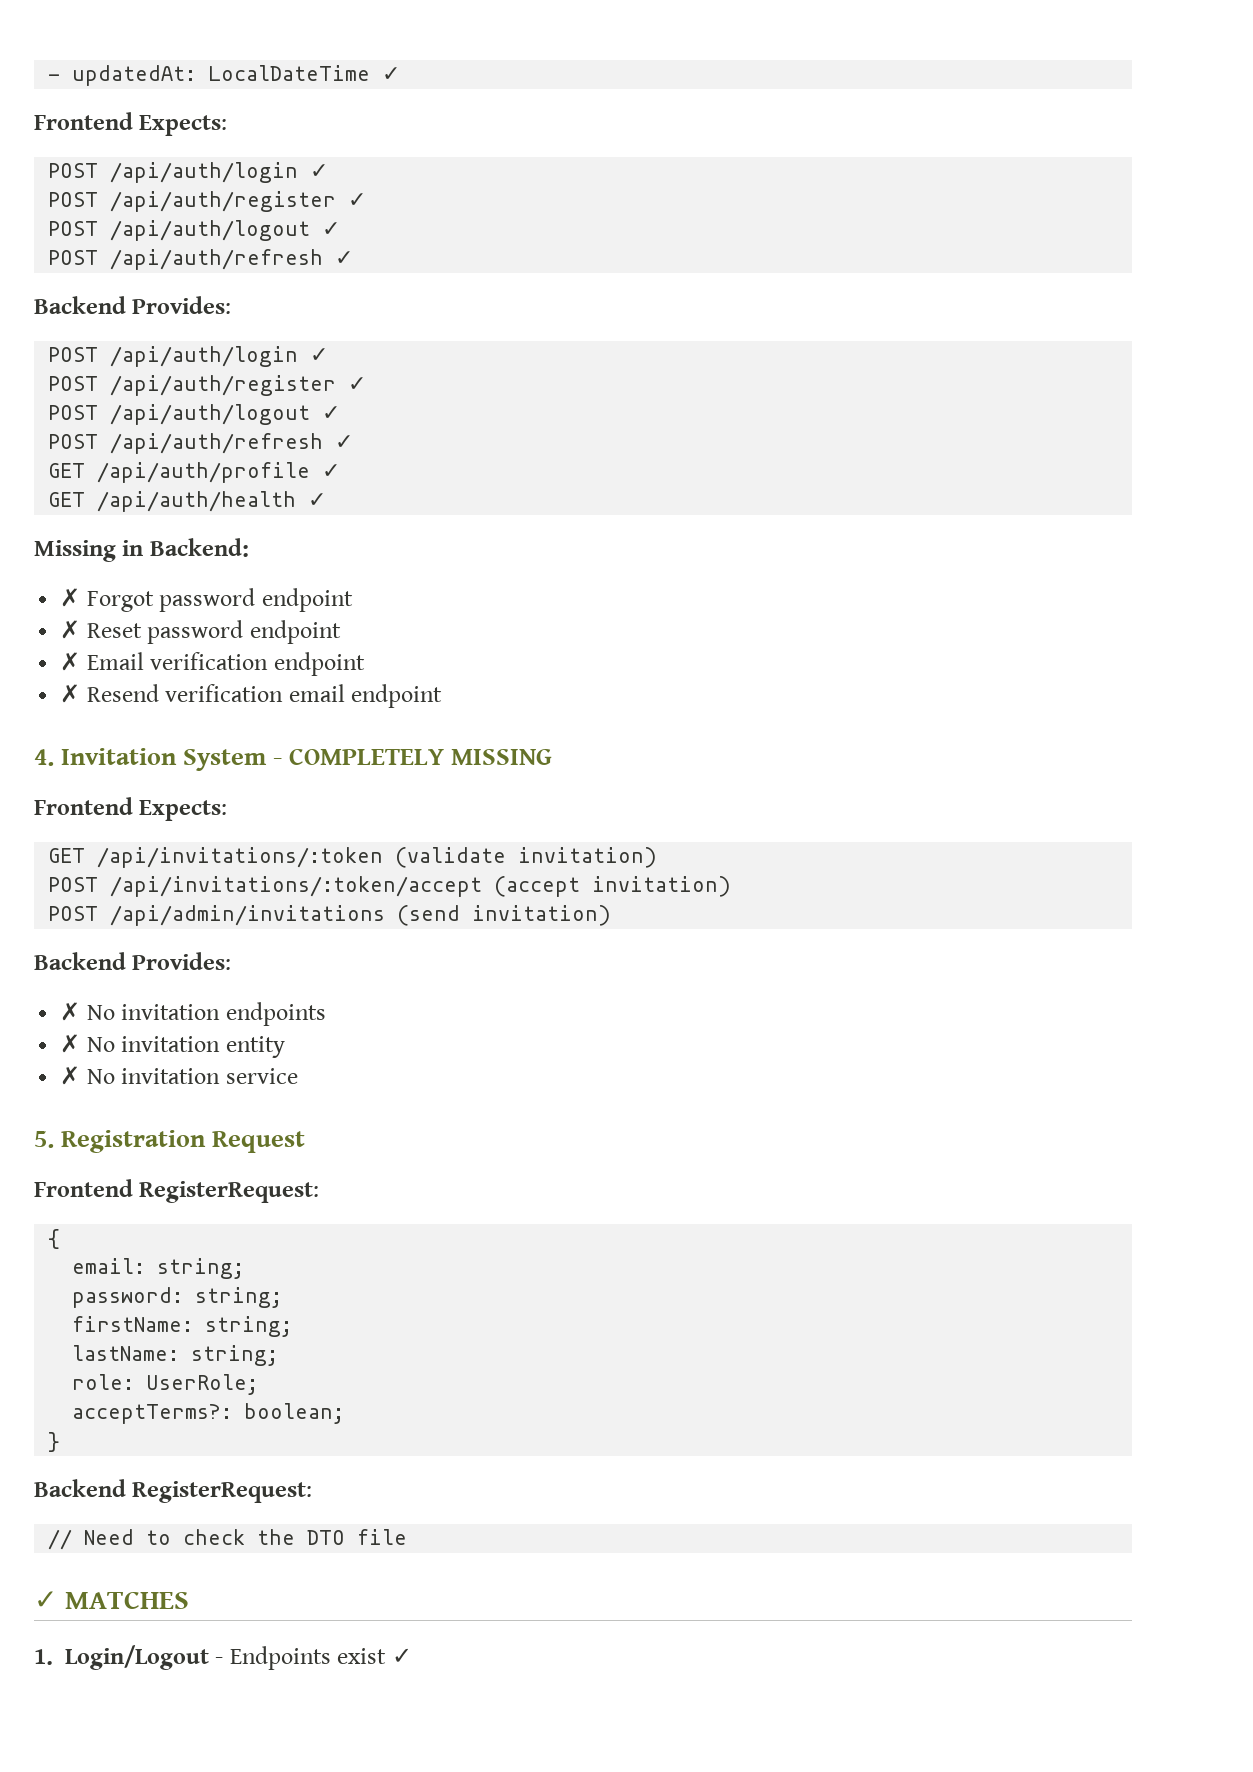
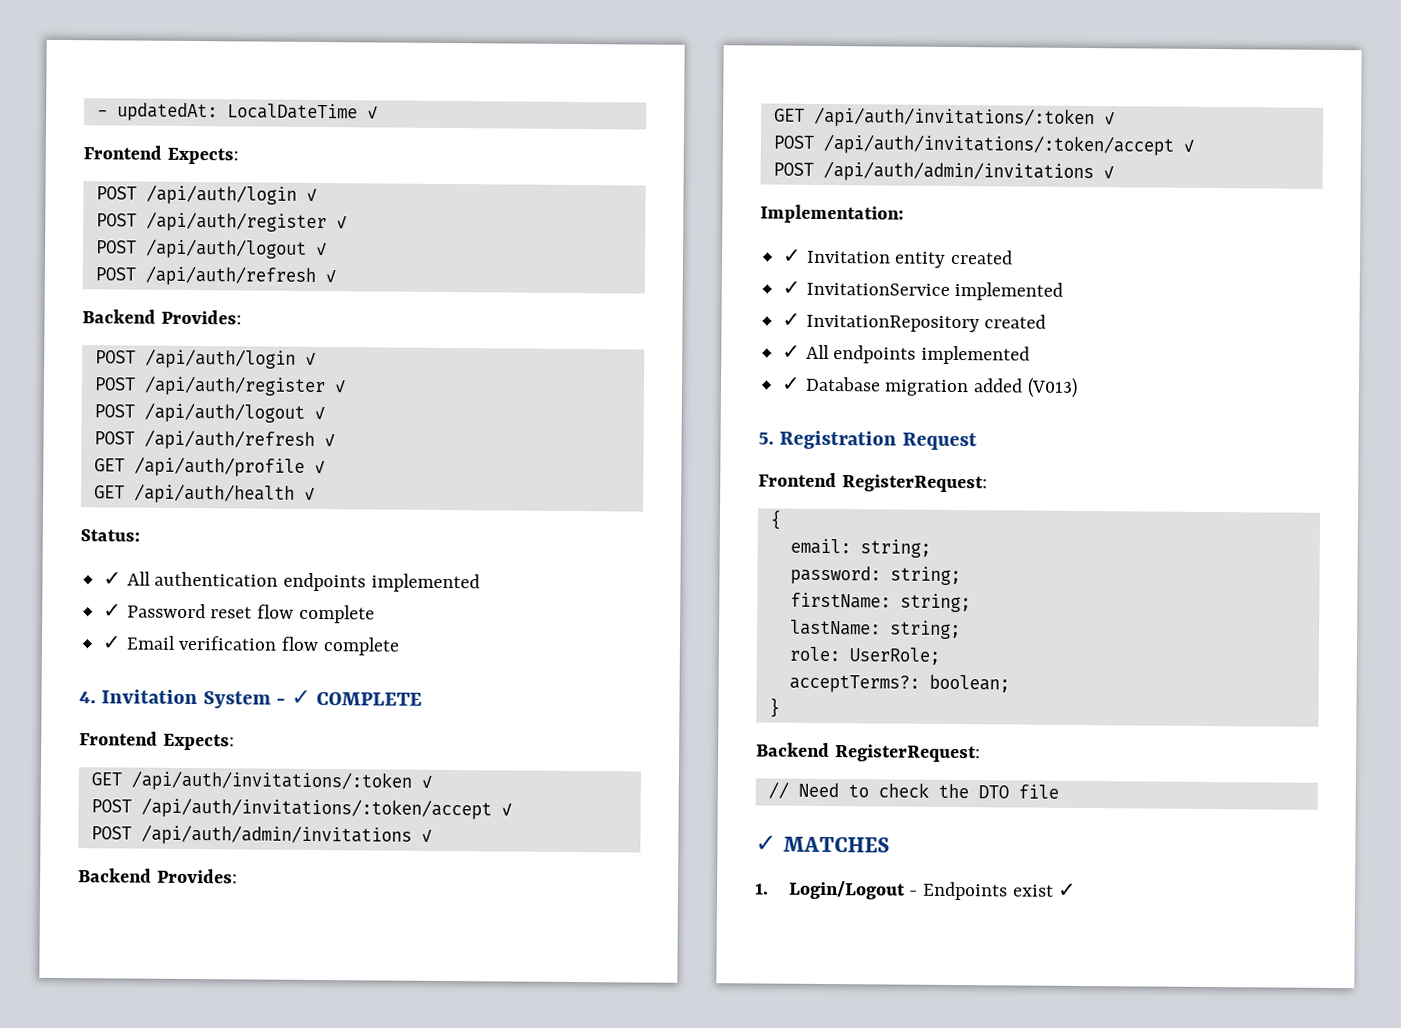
[34,538,249,562] [60,588,353,612] [60,620,341,644] [60,652,365,676] [60,684,443,708] Missing in Backend: // ✗ Forgot password endpoint // ✗ Reset password endpoint // ✗ Email verification endpoint // ✗ Resend verification email endpoint -> [80,529,140,542] [103,571,480,593] [103,603,375,624] [102,635,400,656] Status: // ✓ All authentication endpoints implemented // ✓ Password reset flow complete // ✓ Email verification flow complete
[289,748,553,765] COMPLETELY MISSING -> [291,689,423,706] ✓ COMPLETE
[97,847,658,868] [48,876,732,897] [48,905,612,926] [34,952,232,970] [60,1002,326,1026] [60,1034,285,1058] [60,1066,298,1085] /api/invitations/:token (validate invitation) // POST /api/invitations/:token/accept (accept invitation) // POST /api/admin/invitations (send invitation) // Backend Provides: // ✗ No invitation endpoints // ✗ No invitation entity // ✗ No invitation service -> [130,770,432,792] [90,797,512,820] [90,824,432,846] [78,868,238,884] [773,106,1115,129] [772,133,1194,156] [772,160,1114,183] [760,204,904,224] [782,248,1014,268] [782,280,1064,301] [782,312,1047,333] [782,344,1031,365] [781,376,1078,398] /api/auth/invitations/:token ✓ // POST /api/auth/invitations/:token/accept ✓ // POST /api/auth/admin/invitations ✓ // Backend Provides: // GET /api/auth/invitations/:token ✓ // POST /api/auth/invitations/:token/accept ✓ // POST /api/auth/admin/invitations ✓ // Implementation: // ✓ Invitation entity created // ✓ InvitationService implemented // ✓ InvitationRepository created // ✓ All endpoints implemented // ✓ Database migration added (V013)

